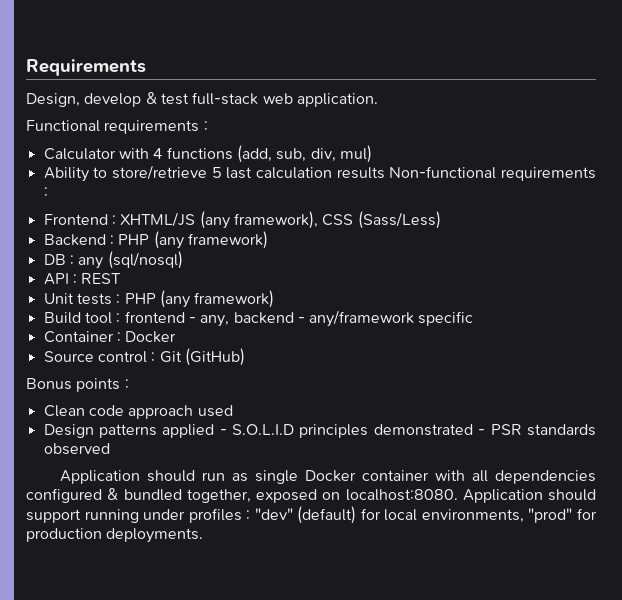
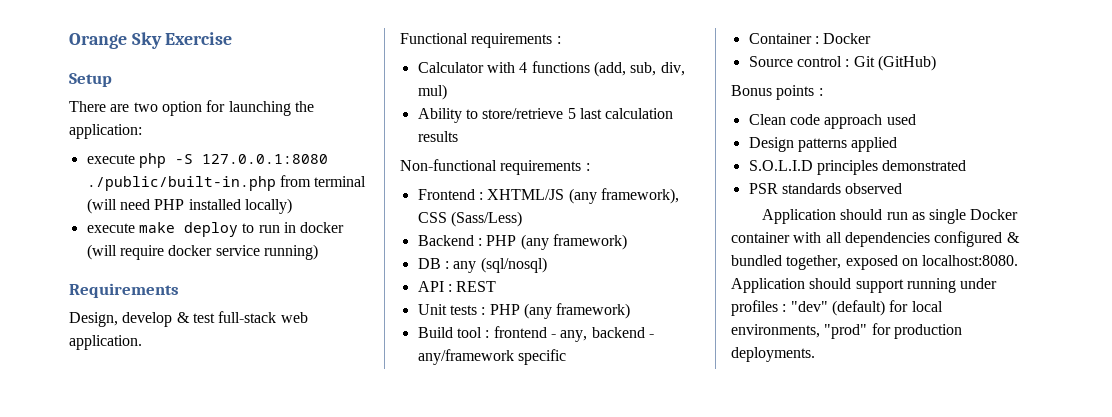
(26, 67) none -> [69,32,233,49] [69,73,112,87] [69,100,314,116] [69,124,142,139] [86,153,328,168] [86,175,367,191] [86,198,292,214] [86,222,345,237] [86,244,318,260] Orange Sky Exercise // Setup // There are two option for launching the application: // execute php -S 127.0.0.1:8080 ./public/built-in.php from terminal (will need PHP installed locally) // execute make deploy to run in docker (will require docker service running) //
(385, 173) none -> (458, 136) //
[219,429,227,435] - -> (898, 144) //
[478,429,486,435] - -> (967, 165) //

